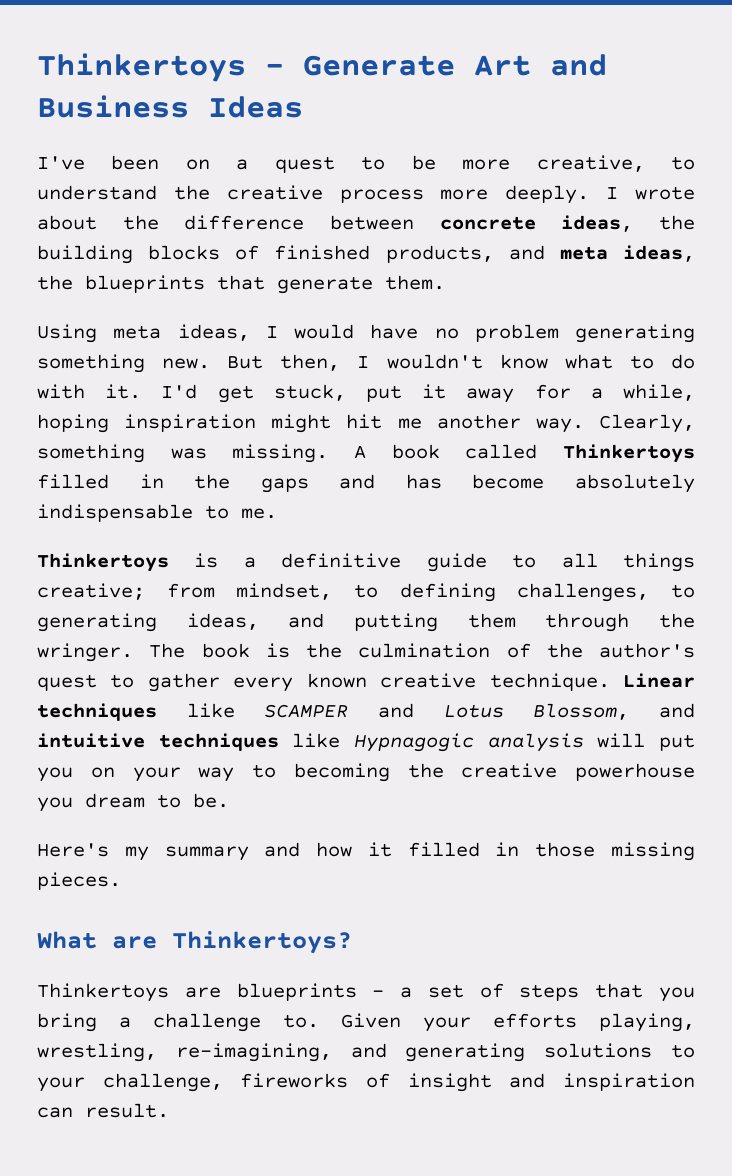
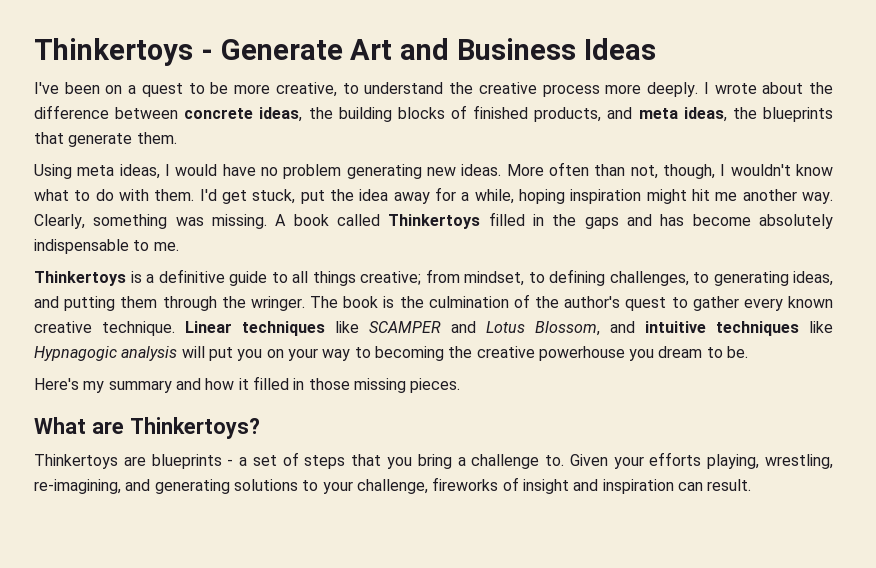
[37,354,341,373] something new. But then, -> [427,162,716,179] new ideas. More often than not, though,
[105,384,142,399] it. -> [154,189,195,201] them.
[422,384,447,399] it -> [330,189,389,201] the idea

